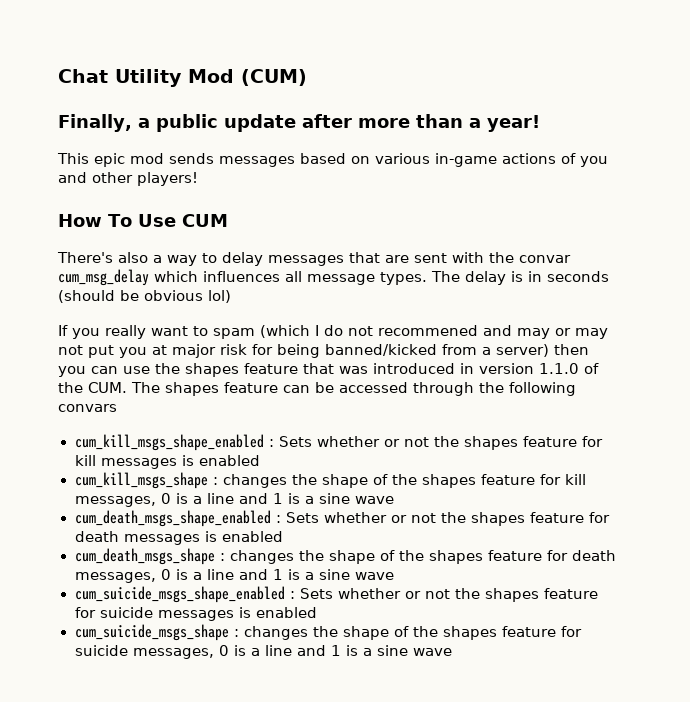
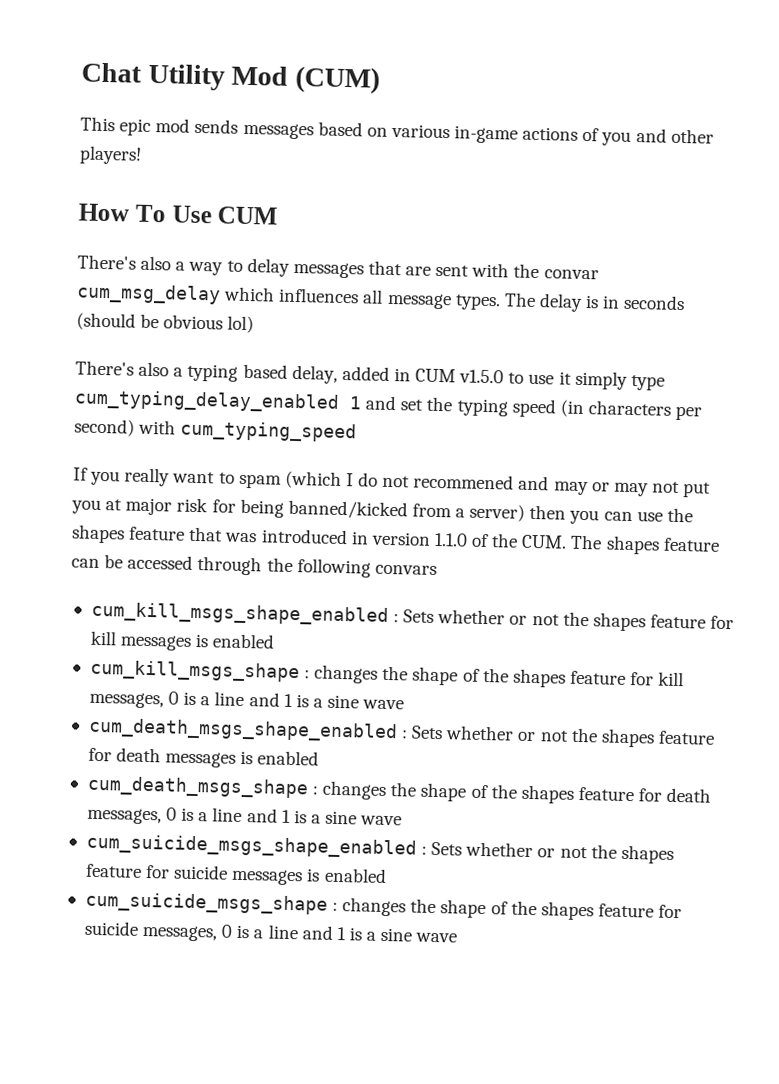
[58,114,540,132] // Finally, a public update after more than a year! -> (380, 79) none
(231, 296) none -> [75,360,665,391] [74,389,703,421] [74,418,358,443] // There's also a typing based delay, added in CUM v1.5.0 to use it simply type cum_typing_delay_enabled 1 and set the typing speed (in characters per second) with cum_typing_speed

